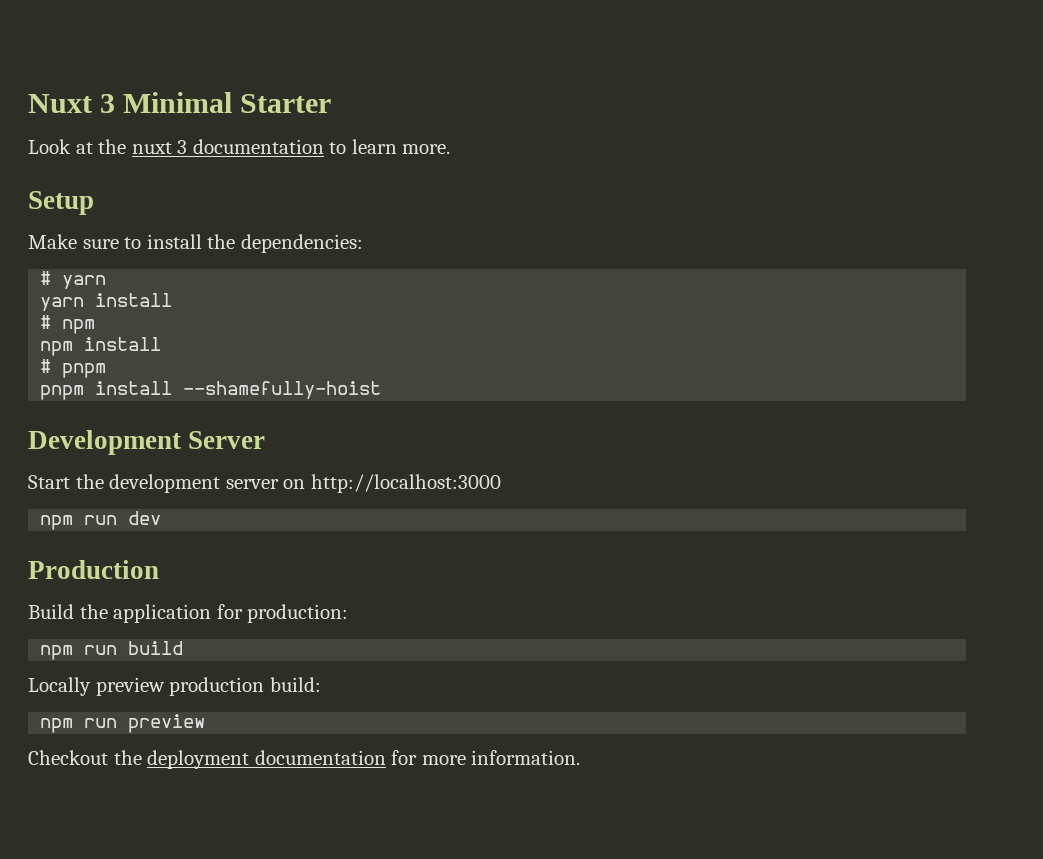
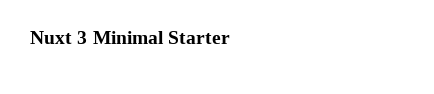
[28,139,451,154] [28,191,94,215] [28,234,363,253] [40,271,107,289] [40,293,173,311] [40,315,96,334] [40,337,162,356] [40,359,107,378] [40,381,382,400] [28,430,266,455] [28,474,501,493] [40,511,162,530] [28,560,159,579] [28,604,349,623] [40,641,184,660] [28,677,321,696] [40,714,206,733] [28,750,581,769] // Look at the nuxt 3 documentation to learn more. // Setup // Make sure to install the dependencies: // # yarn // yarn install // # npm // npm install // # pnpm // pnpm install --shamefully-hoist // Development Server // Start the development server on http://localhost:3000 // npm run dev // Production // Build the application for production: // npm run build // Locally preview production build: // npm run preview // Checkout the deployment documentation for more information. -> (230, 37) none

